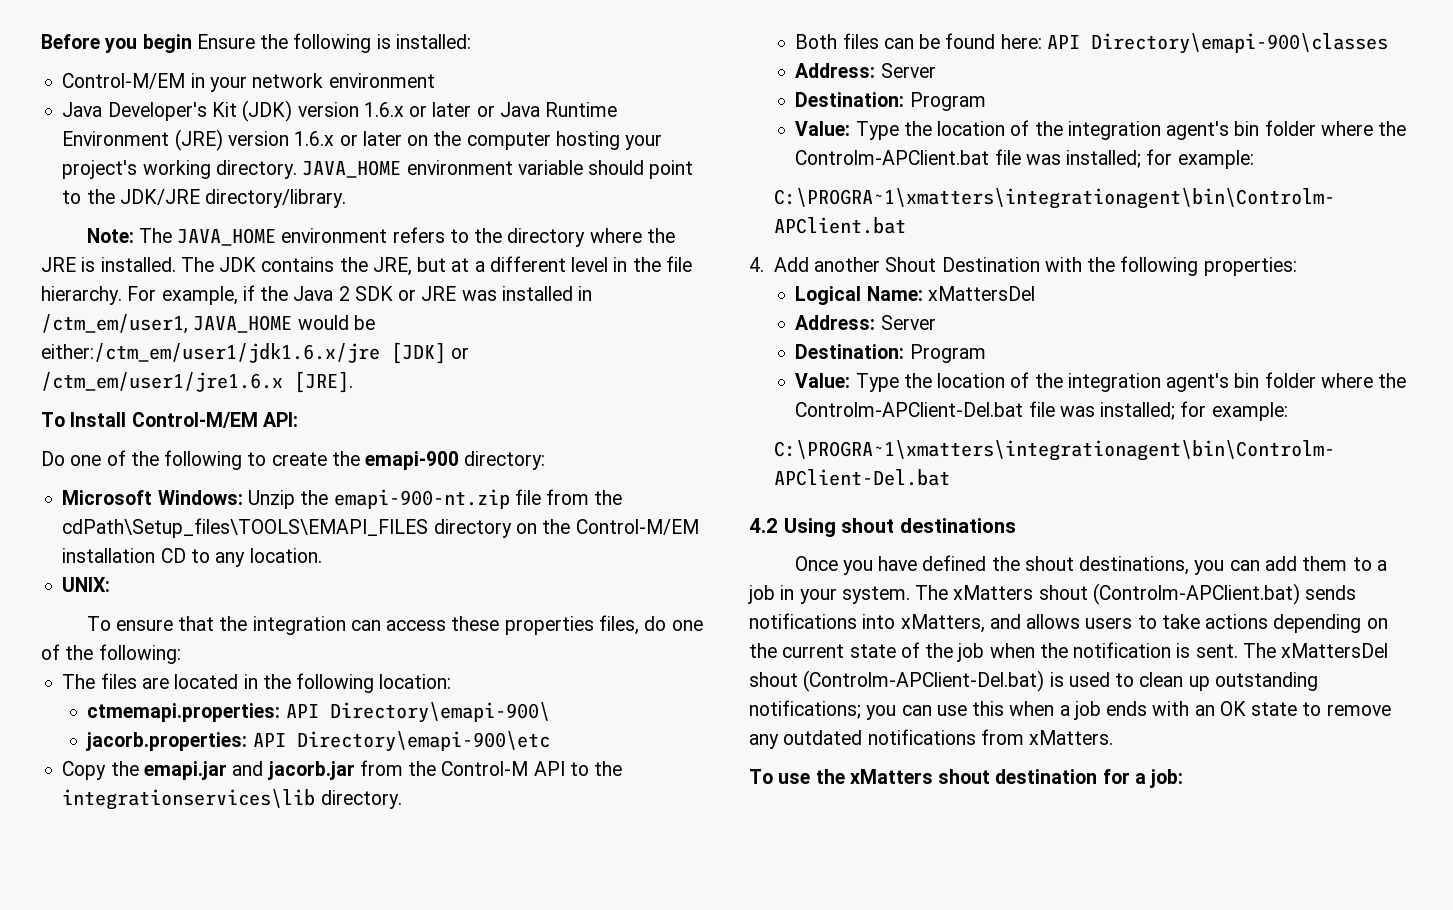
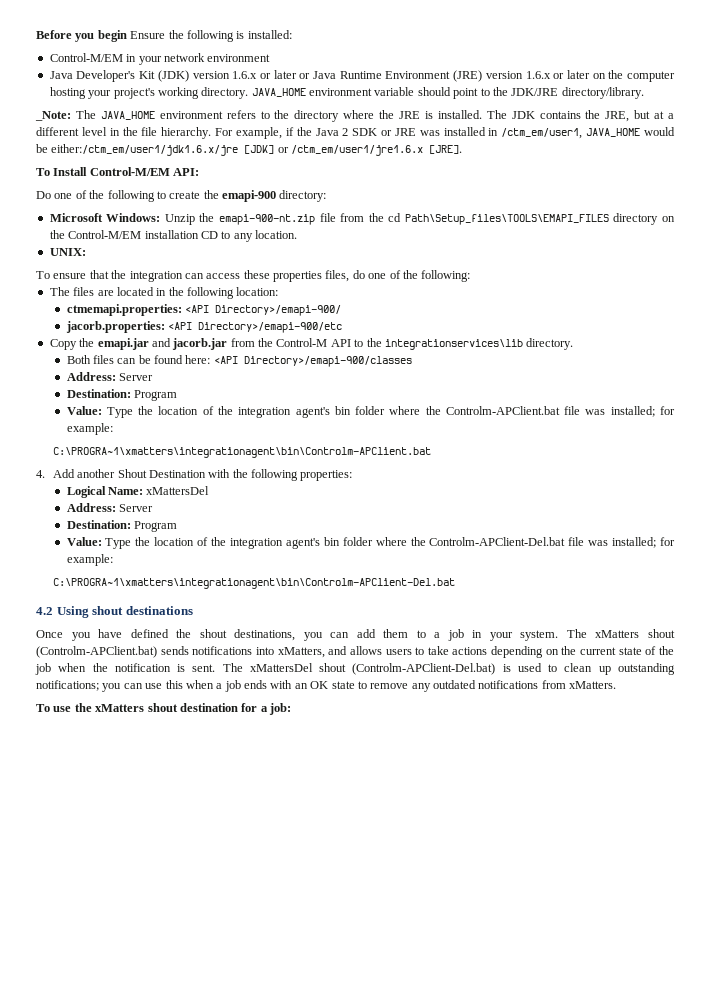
[86,228,134,243] Note: -> [35,111,71,121] _Note:
[62,518,429,538] cdPath\Setup_files\TOOLS\EMAPI_FILES -> [388,213,609,225] cd Path\Setup_files\TOOLS\EMAPI_FILES
[285,702,550,723] API Directory\emapi-900\ -> [184,305,341,316] <API Directory>/emapi-900/
[252,731,550,752] API Directory\emapi-900\etc -> [167,322,342,333] <API Directory>/emapi-900/etc
[1046,33,1388,54] API Directory\emapi-900\classes -> [213,356,412,367] <API Directory>/emapi-900/classes

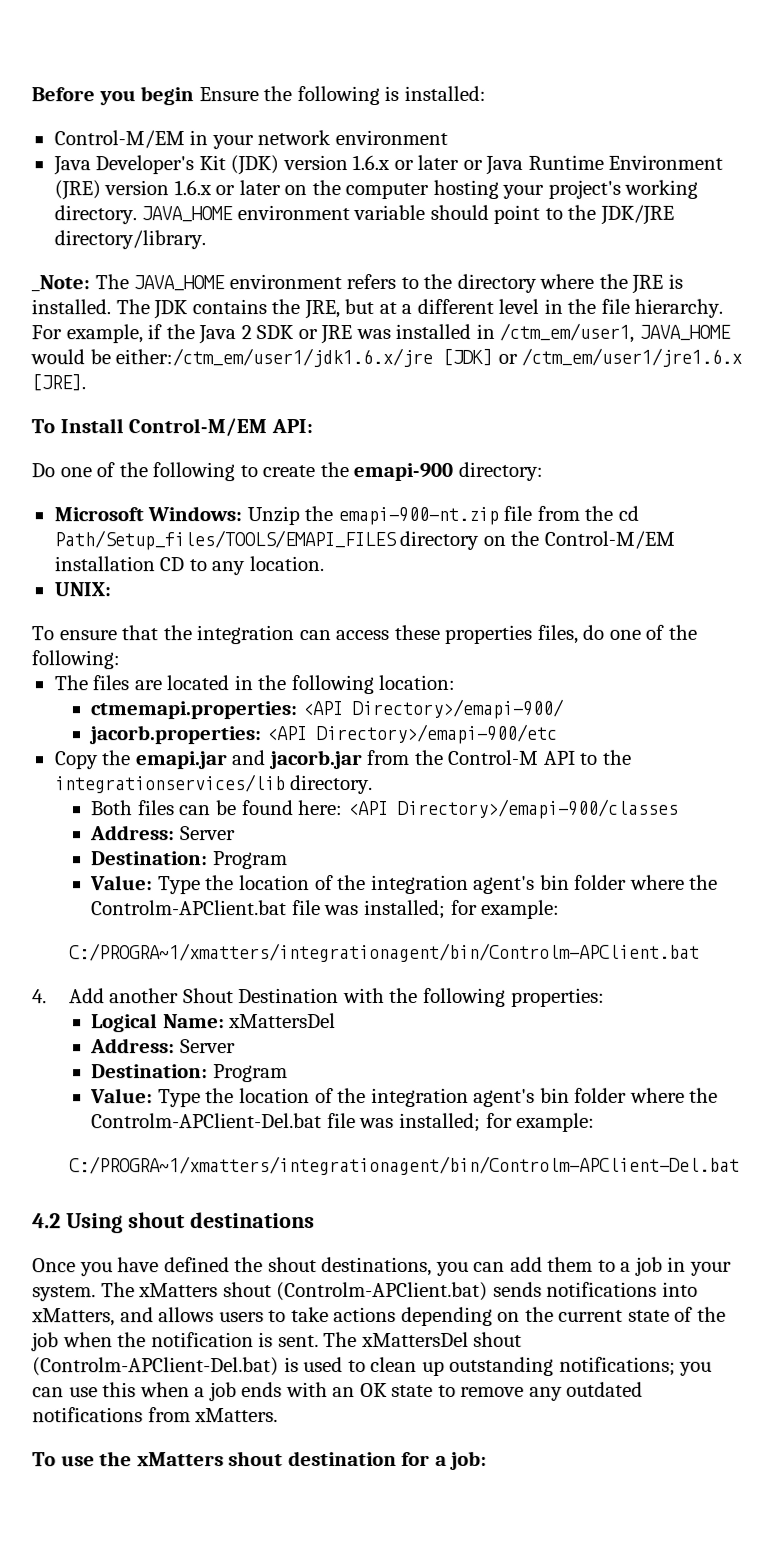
[404,214,609,225] Path\Setup_files\TOOLS\EMAPI_FILES -> [53,529,397,551] Path/Setup_files/TOOLS/EMAPI_FILES
[384,339,523,350] integrationservices\lib -> [53,774,286,794] integrationservices/lib
[52,447,431,458] C:\PROGRA~1\xmatters\integrationagent\bin\Controlm-APClient.bat -> [68,942,700,963] C:/PROGRA~1/xmatters/integrationagent/bin/Controlm-APClient.bat
[52,578,455,589] C:\PROGRA~1\xmatters\integrationagent\bin\Controlm-APClient-Del.bat -> [68,1155,740,1176] C:/PROGRA~1/xmatters/integrationagent/bin/Controlm-APClient-Del.bat

